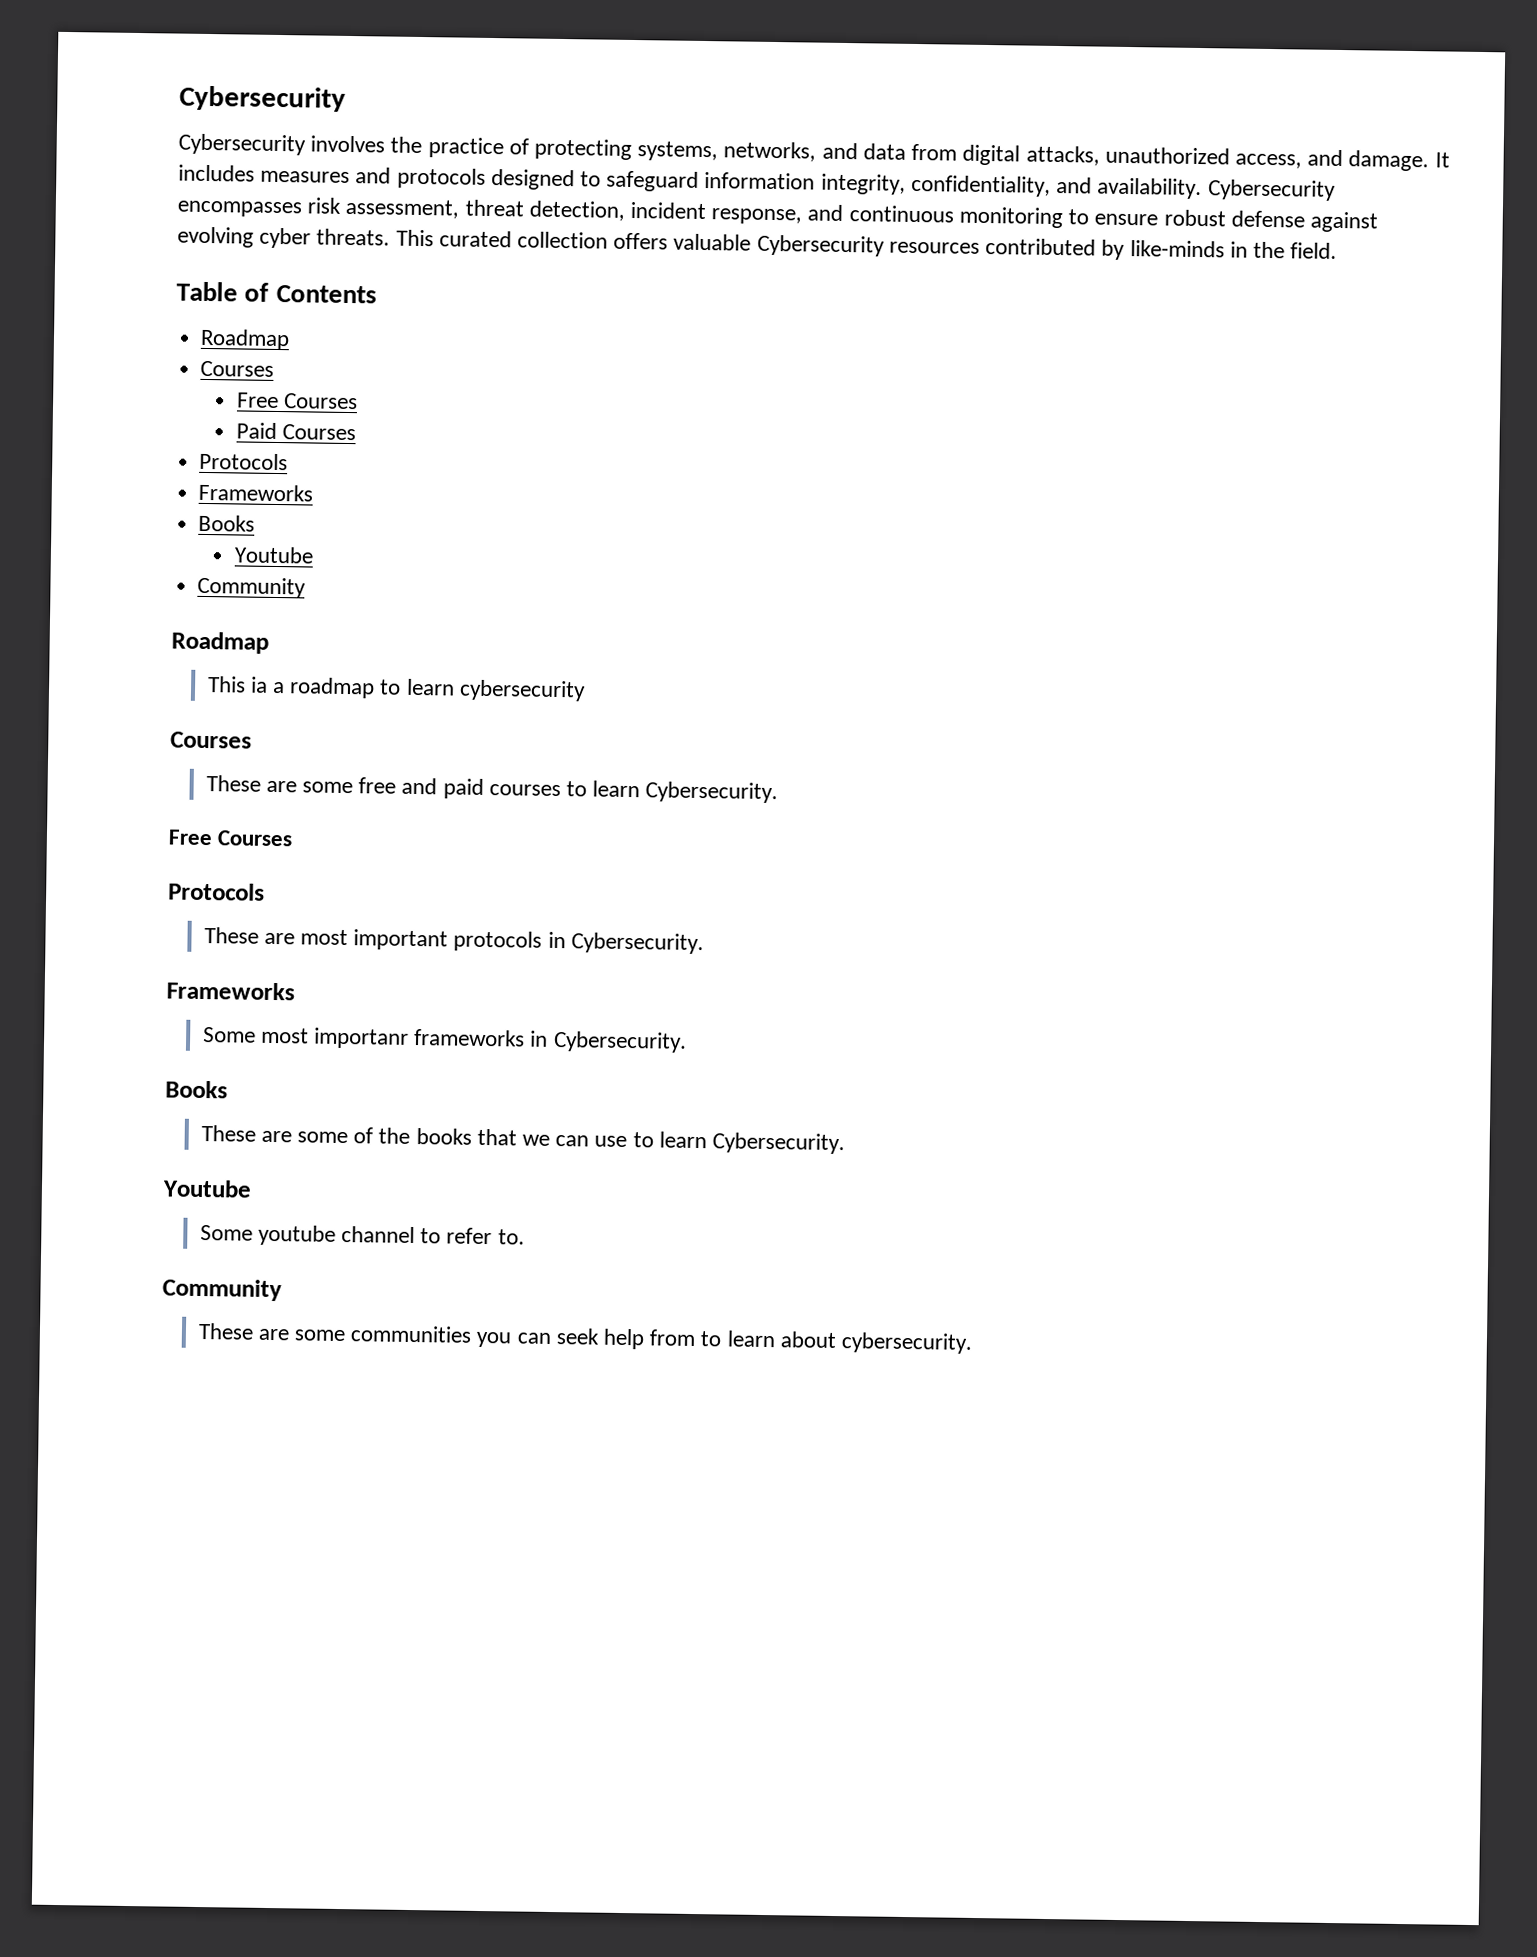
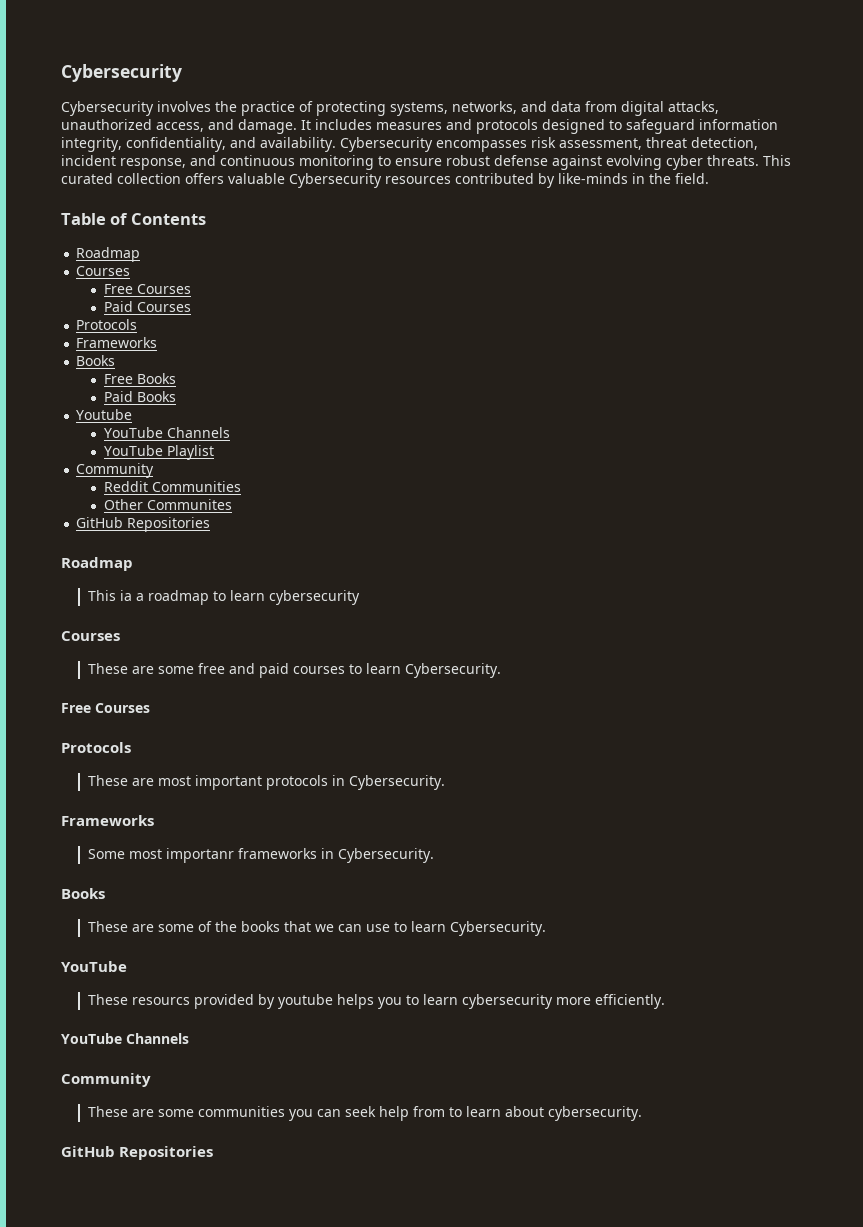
[233,546,314,564] [197,576,307,599] Youtube // Community -> [103,373,176,384] [103,391,176,402] [76,409,133,420] [103,427,230,438] [103,445,214,460] [76,463,155,478] [103,481,241,492] [103,499,232,510] [76,517,211,532] Free Books // Paid Books // Youtube // YouTube Channels // YouTube Playlist // Community // Reddit Communities // Other Communites // GitHub Repositories
[162,1179,252,1198] [199,1224,525,1246] Youtube // Some youtube channel to refer to. -> [61,961,127,972] [88,994,666,1009] [61,1033,189,1044] YouTube // These resourcs provided by youtube helps you to learn cybersecurity more efficiently. // YouTube Channels
(973, 1343) none -> [61,1146,214,1160] // GitHub Repositories

